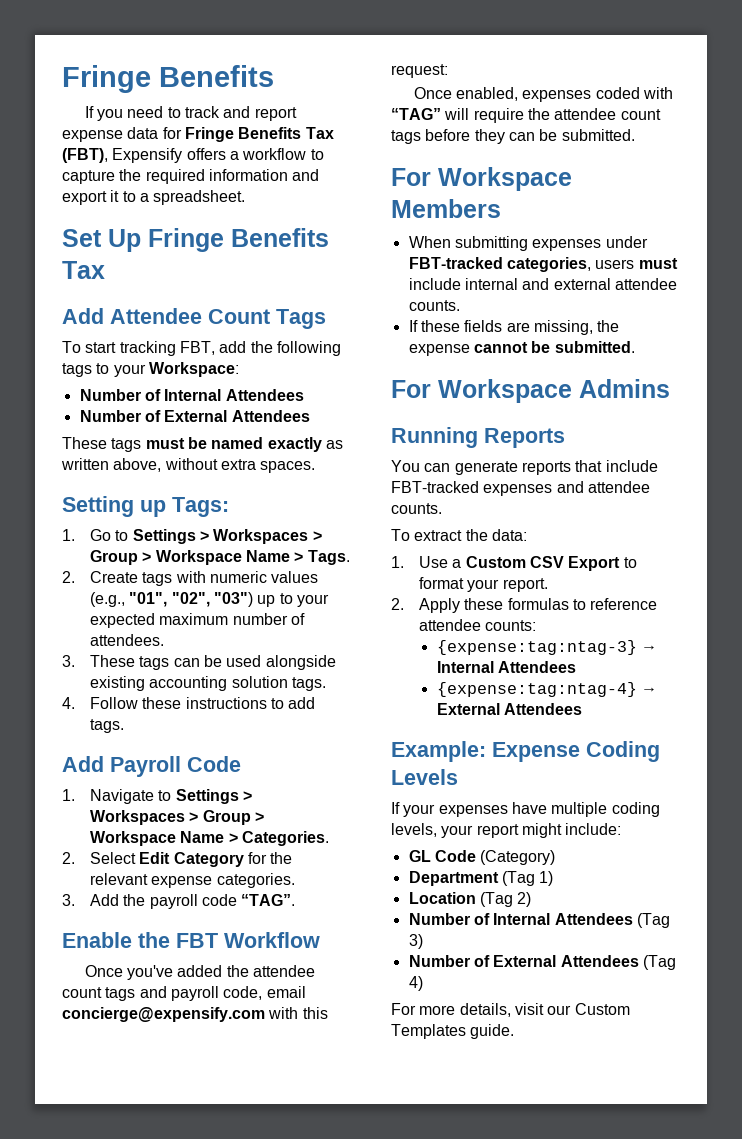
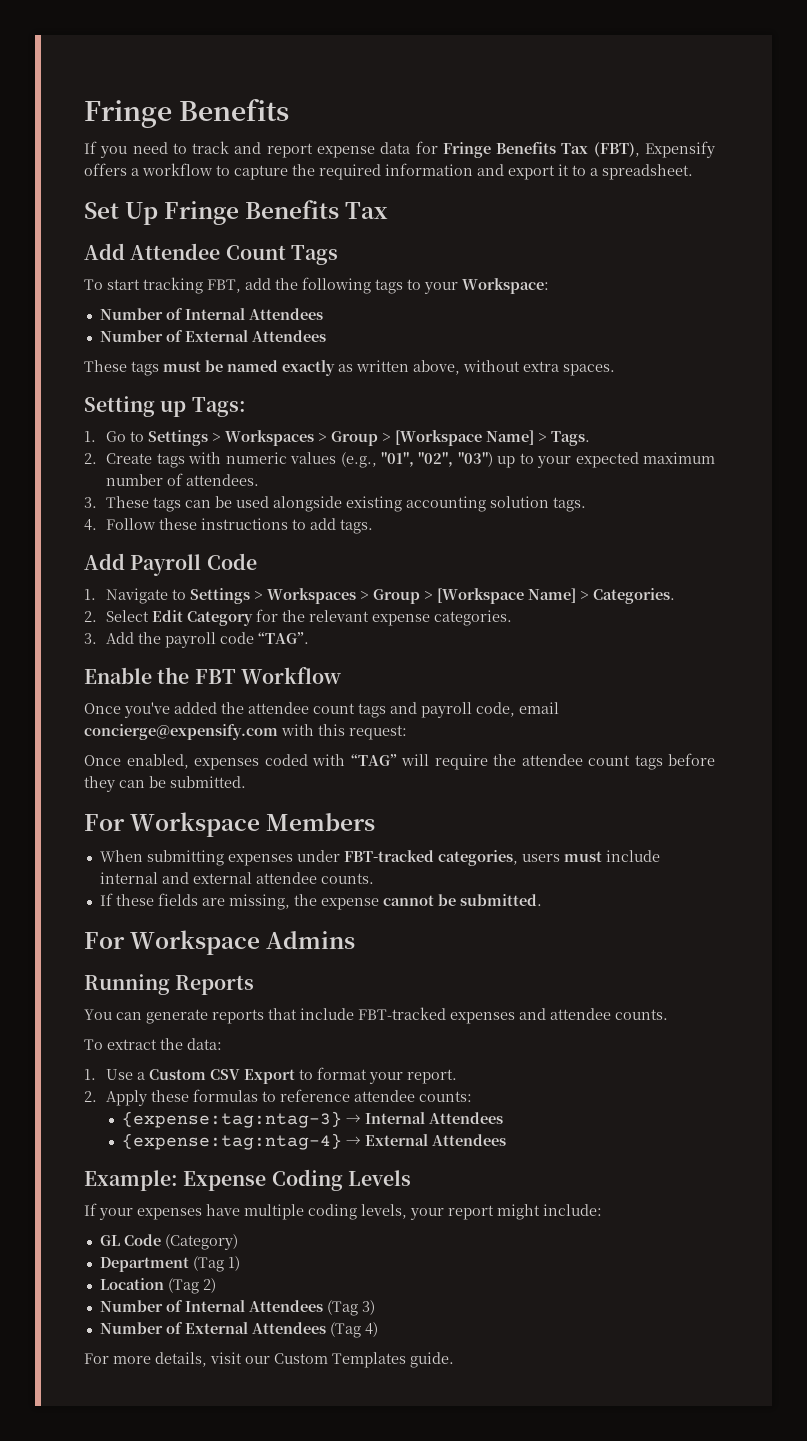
[155,550,291,565] Workspace Name -> [395,430,535,446] [Workspace Name]
[90,831,225,846] Workspace Name -> [437,588,577,604] [Workspace Name]

